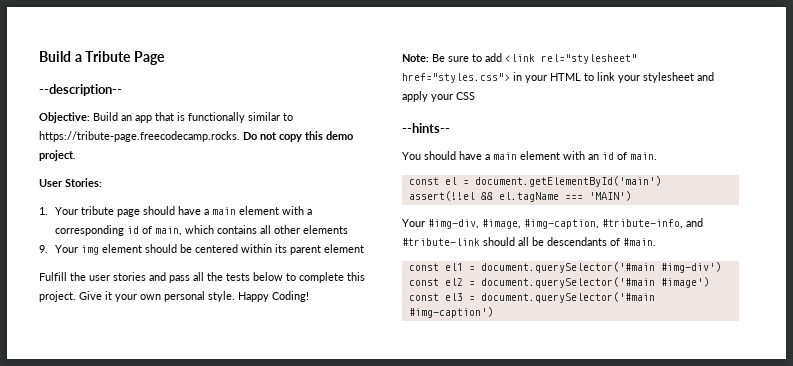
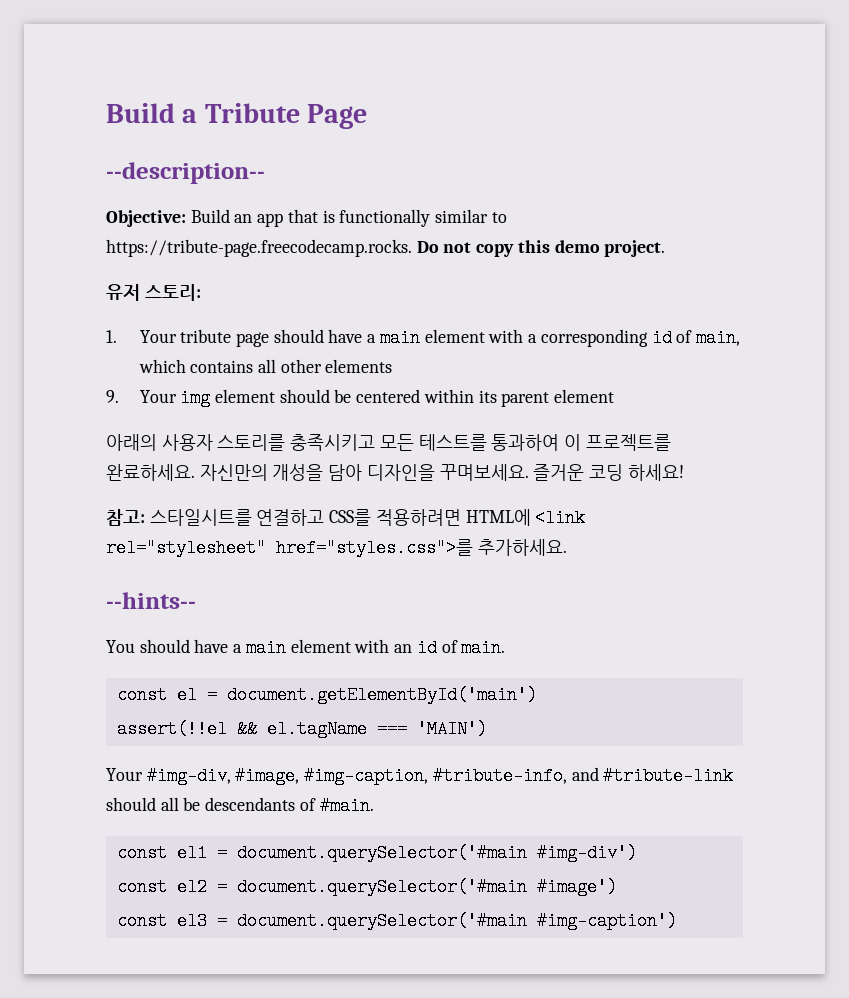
[39,178,102,187] User Stories: -> [106,284,201,301] 유저 스토리:
[39,272,365,283] [39,291,309,302] [402,53,637,64] [402,72,714,83] [402,91,475,102] Fulfill the user stories and pass all the tests below to complete this project. Give it your own personal style. Happy Coding! // Note: Be sure to add <link rel="stylesheet" href="styles.css"> in your HTML to link your stylesheet and apply your CSS -> [106,434,671,451] [106,464,684,481] [106,509,586,527] [106,539,567,557] 아래의 사용자 스토리를 충족시키고 모든 테스트를 통과하여 이 프로젝트를 완료하세요. 자신만의 개성을 담아 디자인을 꾸며보세요. 즐거운 코딩 하세요! // 참고: 스타일시트를 연결하고 CSS를 적용하려면 HTML에 <link rel="stylesheet" href="styles.css">를 추가하세요.

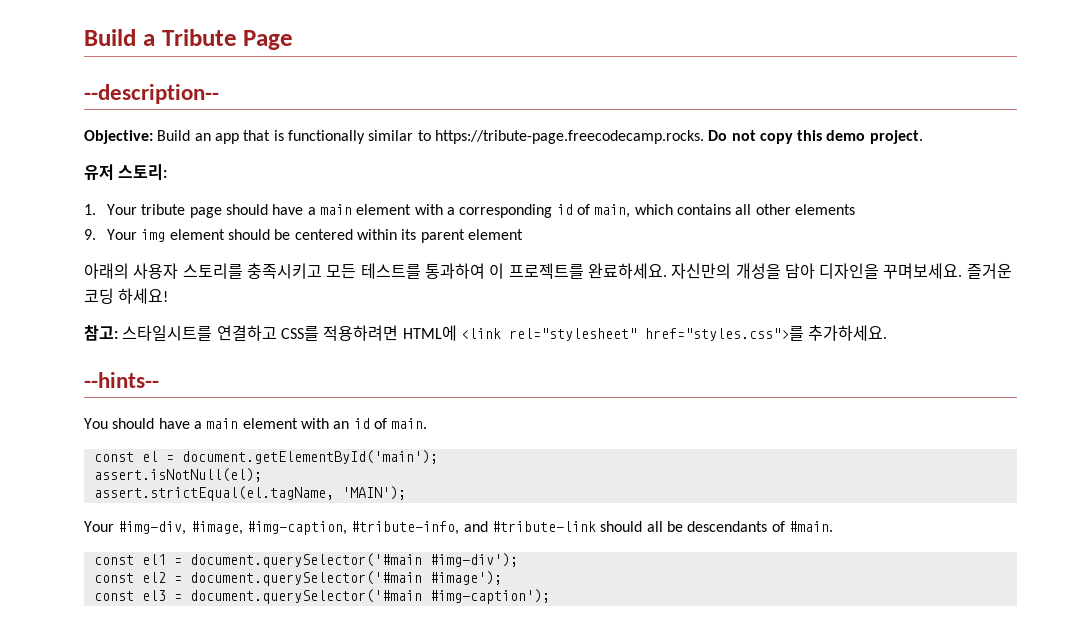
[226,686,537,704] [116,720,487,738] document.getElementById('main') // assert(!!el && el.tagName === 'MAIN') -> [181,450,438,464] [93,468,262,482] [93,486,406,501] document.getElementById('main'); // assert.isNotNull(el); // assert.strictEqual(el.tagName, 'MAIN');
[536,844,637,862] #img-div') -> [429,553,518,567] #img-div');
[536,878,617,896] #image') -> [429,571,502,585] #image');
[536,912,677,930] #img-caption') -> [429,589,550,604] #img-caption');

